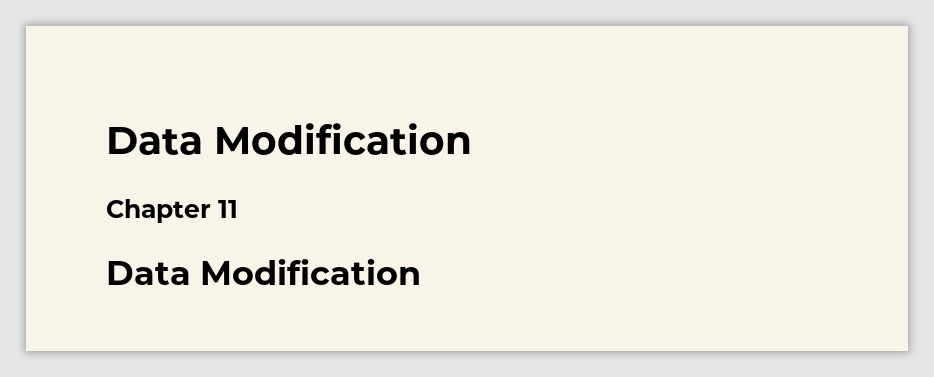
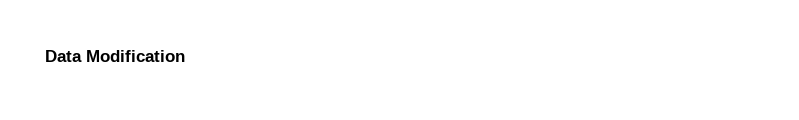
[106,123,472,155] [106,199,238,223] [106,259,422,285] Data Modification // Chapter 11 // Data Modification -> [45,50,185,62] Data Modification

